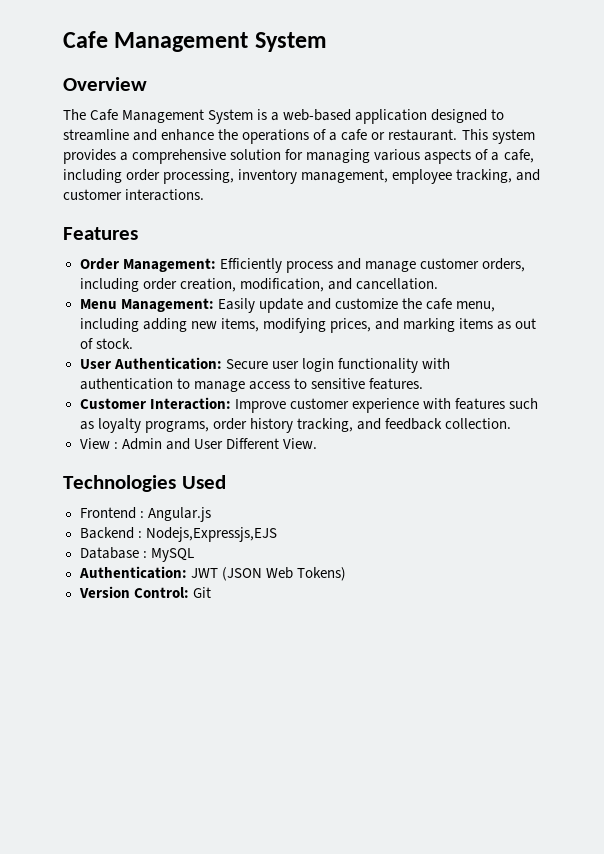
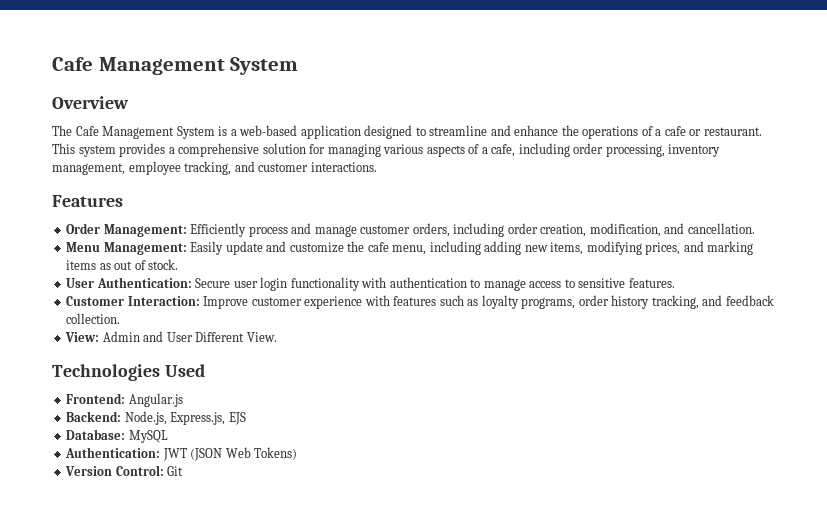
[79,438,118,449] View : -> [65,332,100,342] View:
[79,507,144,519] Frontend : -> [66,393,126,404] Frontend:
[79,527,277,542] [79,547,147,559] Backend : Nodejs,Expressjs,EJS // Database : -> [66,411,246,425] [66,429,126,440] Backend: Node.js, Express.js, EJS // Database:

